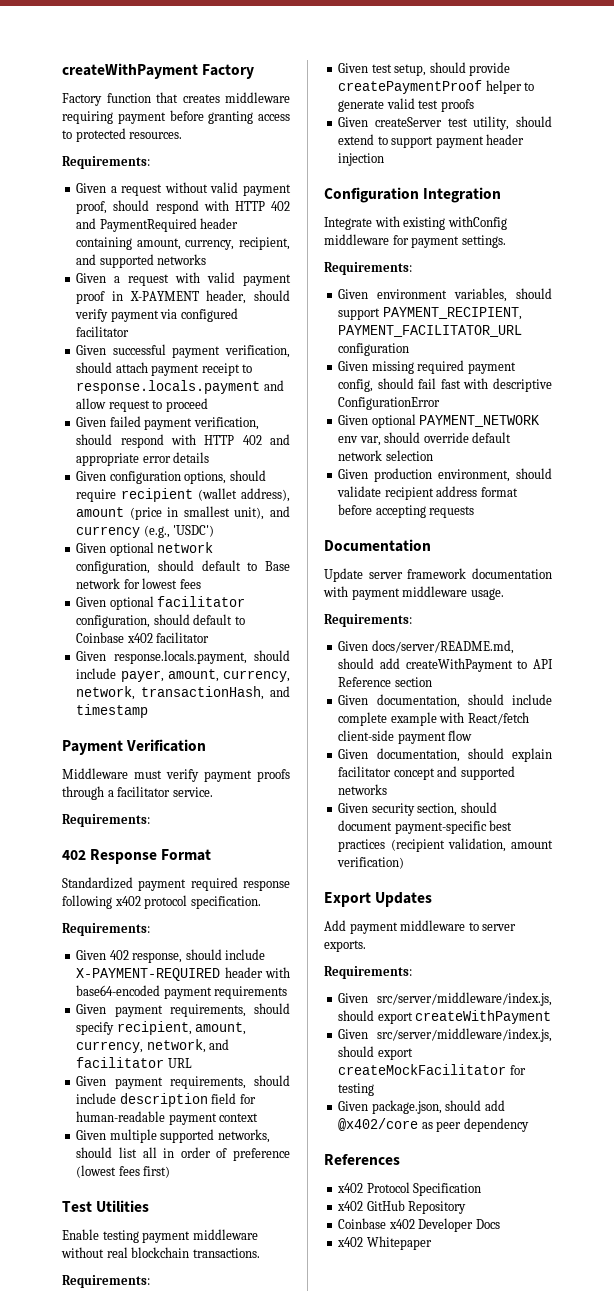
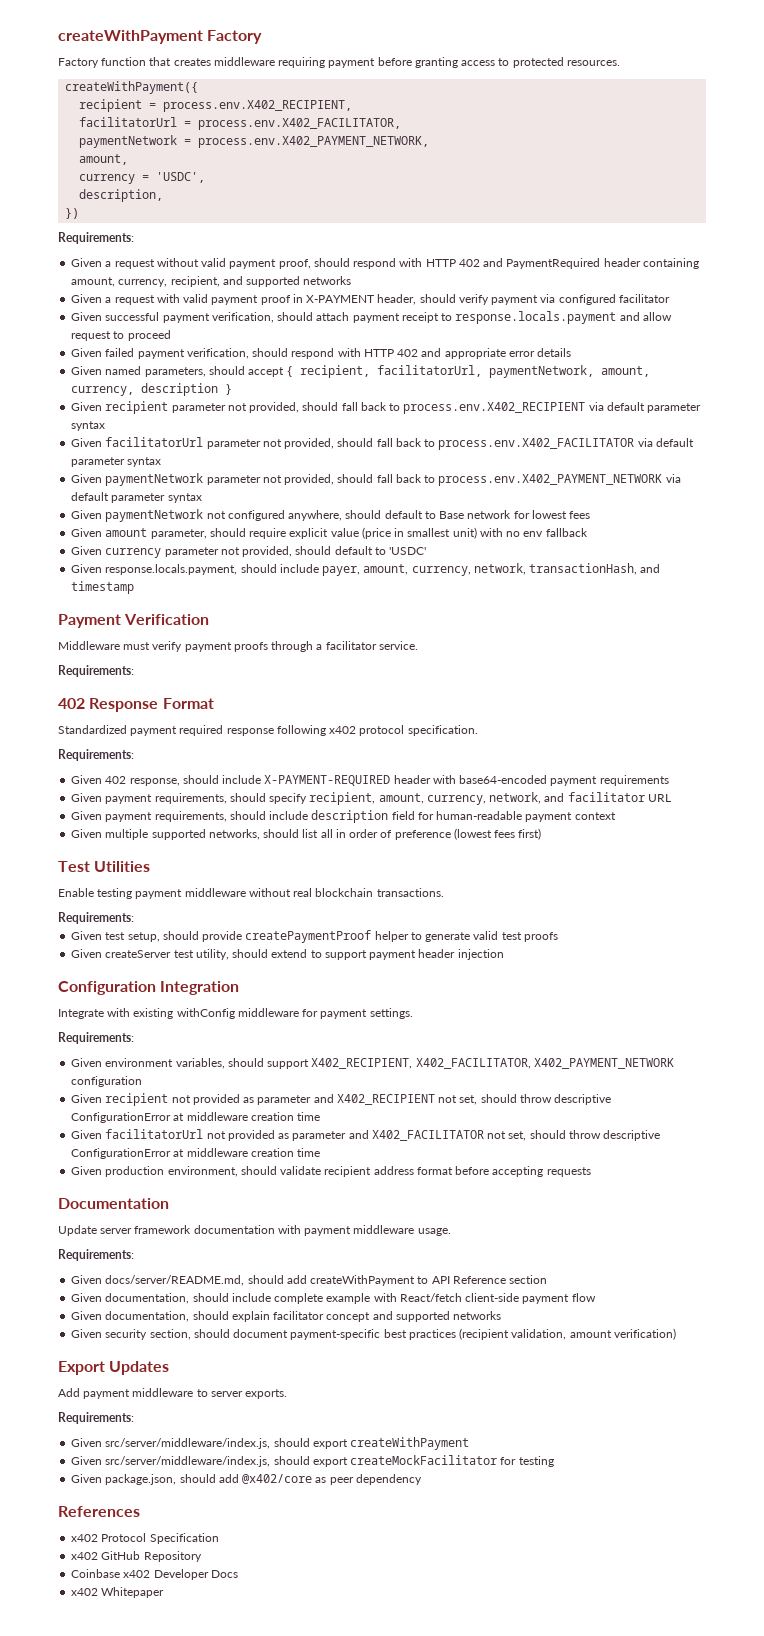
(183, 135) none -> [65,81,199,94] [79,99,353,112] [79,117,402,130] [79,135,430,148] [79,154,129,165] [79,172,206,184] [79,189,164,202] [65,208,80,219] // createWithPayment({ // recipient = process.env.X402_RECIPIENT, // facilitatorUrl = process.env.X402_FACILITATOR, // paymentNetwork = process.env.X402_PAYMENT_NETWORK, // amount, // currency = 'USDC', // description, // })
[109,470,266,484] [76,488,290,502] [76,506,290,520] [76,525,215,538] [76,542,214,556] [76,561,151,574] configuration options, should require recipient (wallet address), amount (price in smallest unit), and currency (e.g., 'USDC') // Given optional network configuration, -> [105,365,651,378] [71,383,233,396] [71,401,702,414] [71,421,106,431] [71,437,694,450] [71,457,162,467] [71,473,681,486] [71,492,202,503] [71,509,343,522] named parameters, should accept { recipient, facilitatorUrl, paymentNetwork, amount, currency, description } // Given recipient parameter not provided, should fall back to process.env.X402_RECIPIENT via default parameter syntax // Given facilitatorUrl parameter not provided, should fall back to process.env.X402_FACILITATOR via default parameter syntax // Given paymentNetwork parameter not provided, should fall back to process.env.X402_PAYMENT_NETWORK via default parameter syntax // Given paymentNetwork not configured anywhere,
[109,596,246,610] [76,614,245,628] [76,632,210,643] optional facilitator configuration, should default to Coinbase x402 facilitator -> [105,527,588,539] [71,546,427,558] amount parameter, should require explicit value (price in smallest unit) with no env fallback // Given currency parameter not provided, should default to 'USDC'
[382,307,522,320] [338,325,523,337] PAYMENT_RECIPIENT, PAYMENT_FACILITATOR_URL -> [311,1058,674,1069] X402_RECIPIENT, X402_FACILITATOR, X402_PAYMENT_NETWORK
[371,360,516,374] [338,378,552,392] [338,397,441,410] [338,414,541,428] [338,432,512,446] [338,450,433,461] missing required payment config, should fail fast with descriptive ConfigurationError // Given optional PAYMENT_NETWORK env var, should override default network selection -> [105,1093,612,1106] [71,1112,321,1123] [71,1129,661,1141] [71,1148,321,1159] recipient not provided as parameter and X402_RECIPIENT not set, should throw descriptive ConfigurationError at middleware creation time // Given facilitatorUrl not provided as parameter and X402_FACILITATOR not set, should throw descriptive ConfigurationError at middleware creation time

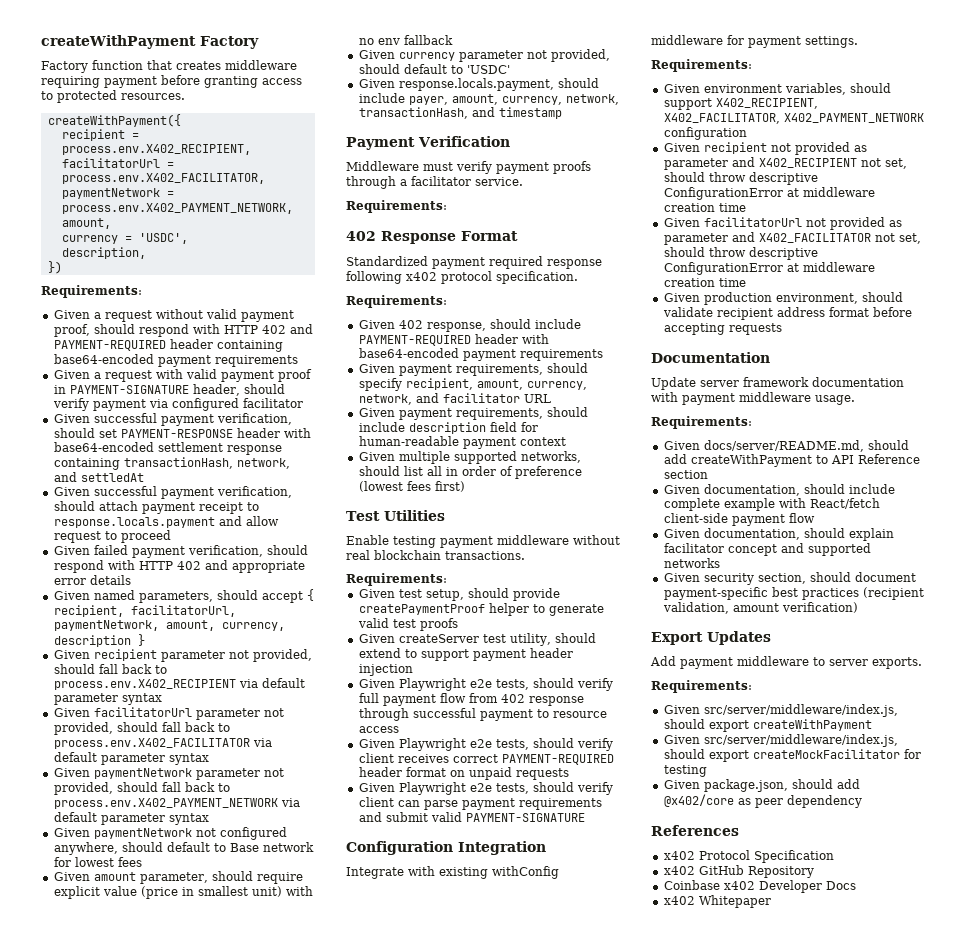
[506,258,601,269] PaymentRequired -> [53,340,166,351] PAYMENT-REQUIRED
[71,276,352,287] amount, currency, recipient, and supported networks -> [53,354,298,367] base64-encoded payment requirements
[306,295,375,303] X-PAYMENT -> [69,385,189,394] PAYMENT-SIGNATURE
(670, 298) none -> [53,413,292,426] [53,428,311,438] [53,442,282,455] [53,457,290,470] [53,472,144,482] // Given successful payment verification, should set PAYMENT-RESPONSE header with base64-encoded settlement response containing transactionHash, network, and settledAt
[264,775,391,786] X-PAYMENT-REQUIRED -> [358,335,471,346] PAYMENT-REQUIRED
(504, 954) none -> [358,678,613,691] [358,693,584,706] [358,708,607,721] [358,726,399,733] [358,738,613,751] [358,753,614,765] [358,767,569,780] [358,782,613,795] [358,797,602,810] [358,812,585,822] // Given Playwright e2e tests, should verify full payment flow from 402 response through successful payment to resource access // Given Playwright e2e tests, should verify client receives correct PAYMENT-REQUIRED header format on unpaid requests // Given Playwright e2e tests, should verify client can parse payment requirements and submit valid PAYMENT-SIGNATURE

